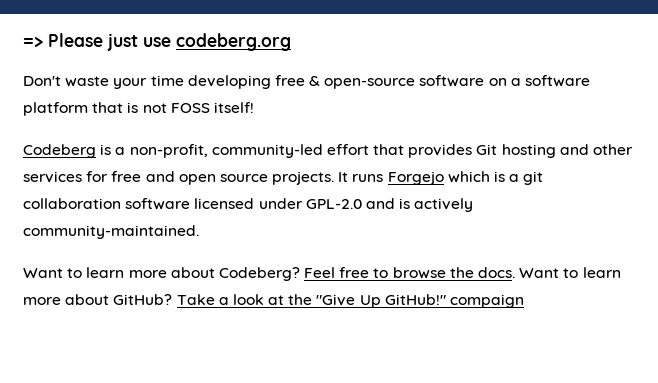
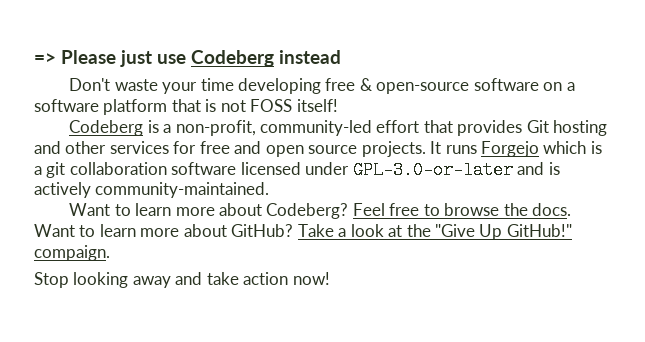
[176,33,291,51] codeberg.org -> [191,50,341,67] Codeberg instead
[305,199,362,209] GPL-2.0 -> [352,161,513,179] GPL-3.0-or-later
[450,294,525,308] compaign -> [34,245,110,261] [34,272,330,288] compaign. // Stop looking away and take action now!

